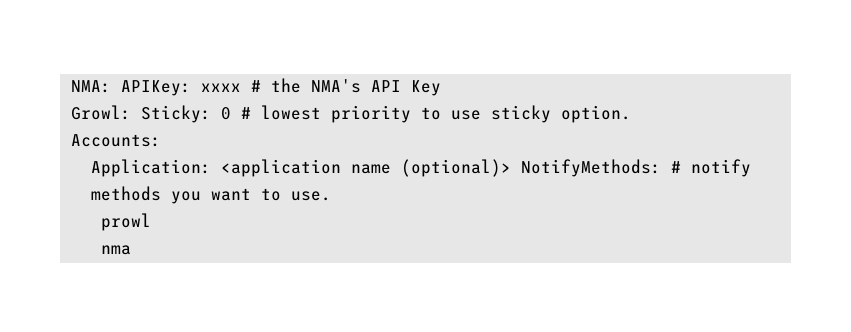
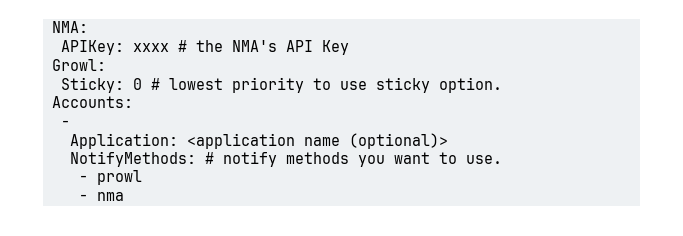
(112, 86) none -> (88, 27) //
(132, 112) none -> (106, 65) //
(162, 140) none -> [61,120,70,127] // -
(512, 168) none -> (448, 141) //
(332, 196) none -> [79,175,88,182] -
(152, 222) none -> [79,194,88,201] -

